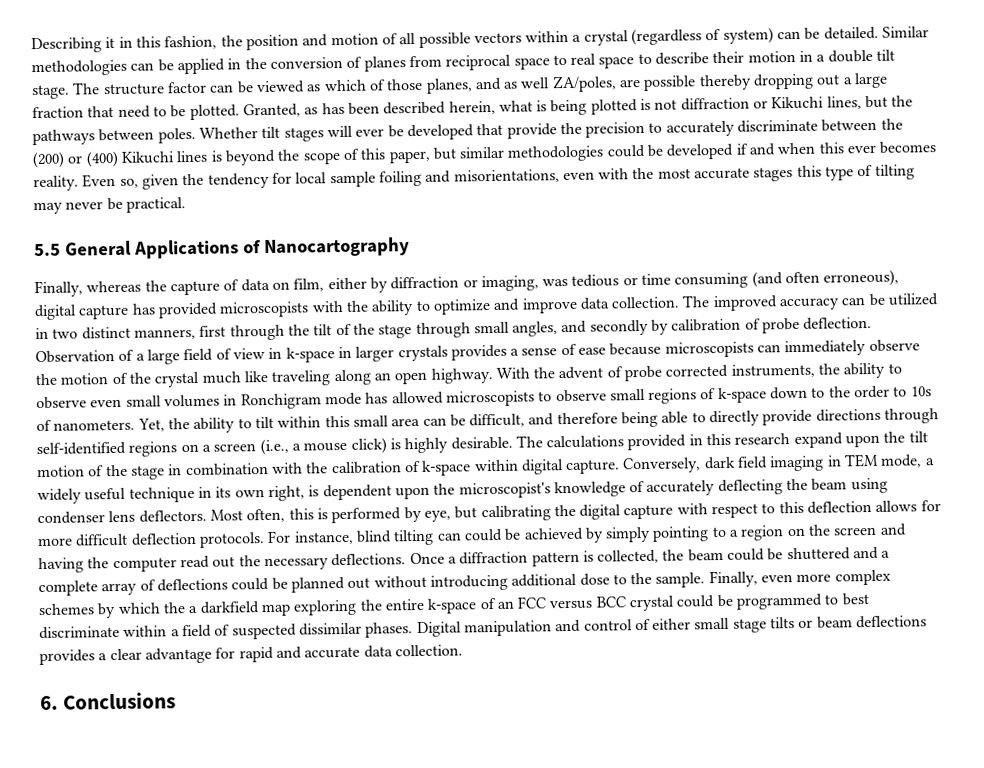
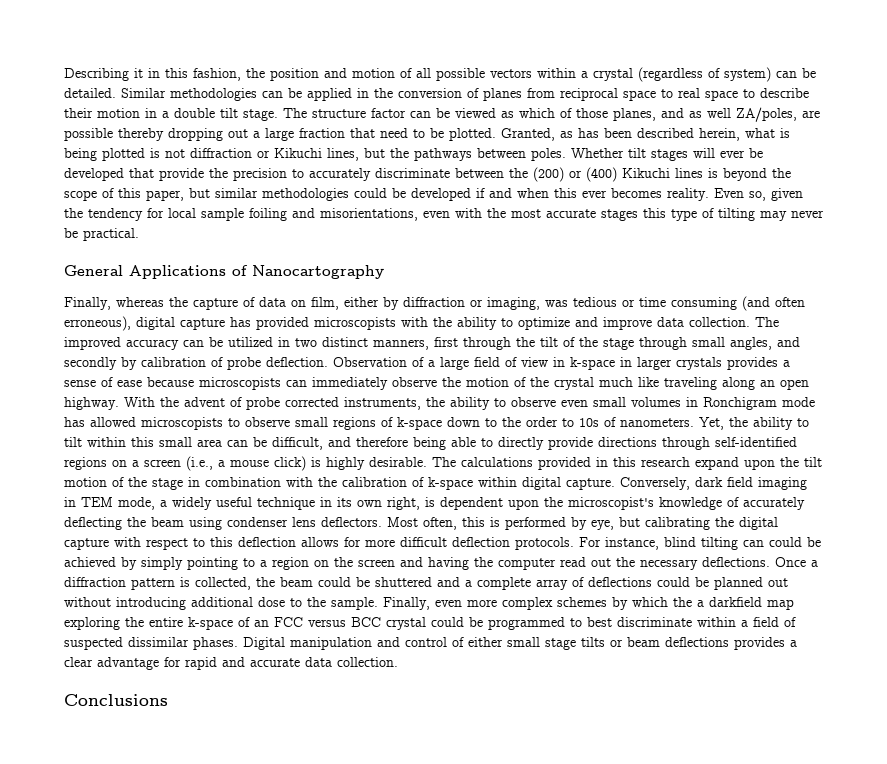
[34,243,61,257] 5.5 -> (139, 234) none
[40,695,58,711] 6. -> (398, 662) none

